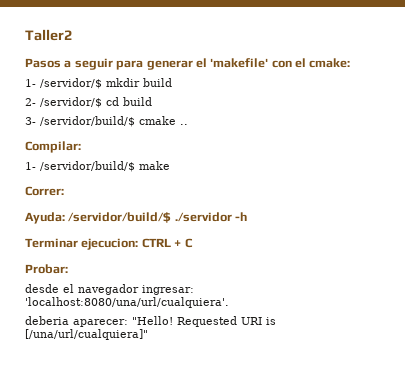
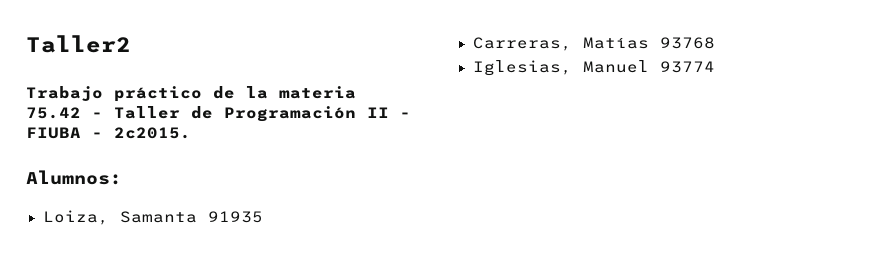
[25,58,351,70] [25,78,172,89] [25,97,152,108] [25,116,188,127] [25,141,81,153] [25,161,170,172] [25,186,64,196] [25,212,248,224] [25,238,193,250] [25,264,68,274] [25,284,194,295] [25,297,229,308] [25,316,276,327] [25,329,148,340] Pasos a seguir para generar el 'makefile' con el cmake: // 1- /servidor/$ mkdir build // 2- /servidor/$ cd build // 3- /servidor/build/$ cmake .. // Compilar: // 1- /servidor/build/$ make // Correr: // Ayuda: /servidor/build/$ ./servidor -h // Terminar ejecucion: CTRL + C // Probar: // desde el navegador ingresar: 'localhost:8080/una/url/cualquiera'. // deberia aparecer: "Hello! Requested URI is [/una/url/cualquiera]" -> [26,86,356,102] [26,106,411,122] [26,127,191,139] [26,170,122,185] [42,210,263,225] [472,37,715,51] [472,60,715,76] Trabajo práctico de la materia 75.42 - Taller de Programación II - FIUBA - 2c2015. // Alumnos: // Loiza, Samanta 91935 // Carreras, Matías 93768 // Iglesias, Manuel 93774

